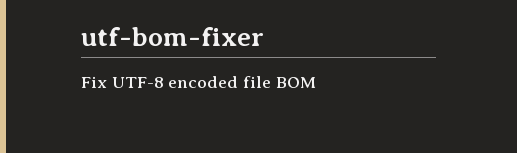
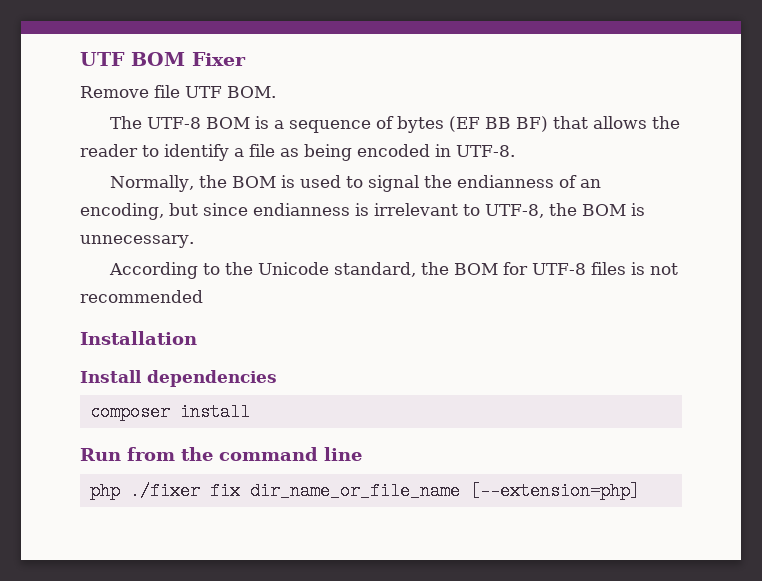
[81,27,264,46] [81,76,316,88] utf-bom-fixer // Fix UTF-8 encoded file BOM -> [80,52,246,66] [80,85,276,98] [109,116,680,133] [80,144,515,161] [109,175,601,192] [80,203,645,220] [80,235,194,248] [108,262,678,279] [80,290,203,303] [80,331,197,345] [80,370,277,387] [89,403,250,421] [80,447,362,461] [89,482,640,500] UTF BOM Fixer // Remove file UTF BOM. // The UTF-8 BOM is a sequence of bytes (EF BB BF) that allows the reader to identify a file as being encoded in UTF-8. // Normally, the BOM is used to signal the endianness of an encoding, but since endianness is irrelevant to UTF-8, the BOM is unnecessary. // According to the Unicode standard, the BOM for UTF-8 files is not recommended // Installation // Install dependencies // composer install // Run from the command line // php ./fixer fix dir_name_or_file_name [--extension=php]

